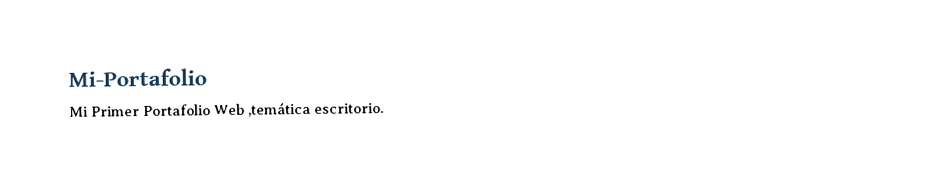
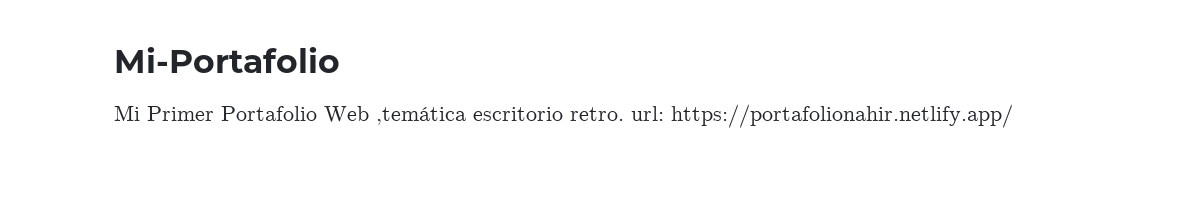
[314,103,384,114] escritorio. -> [473,104,1013,128] escritorio retro. url: https://portafolionahir.netlify.app/

